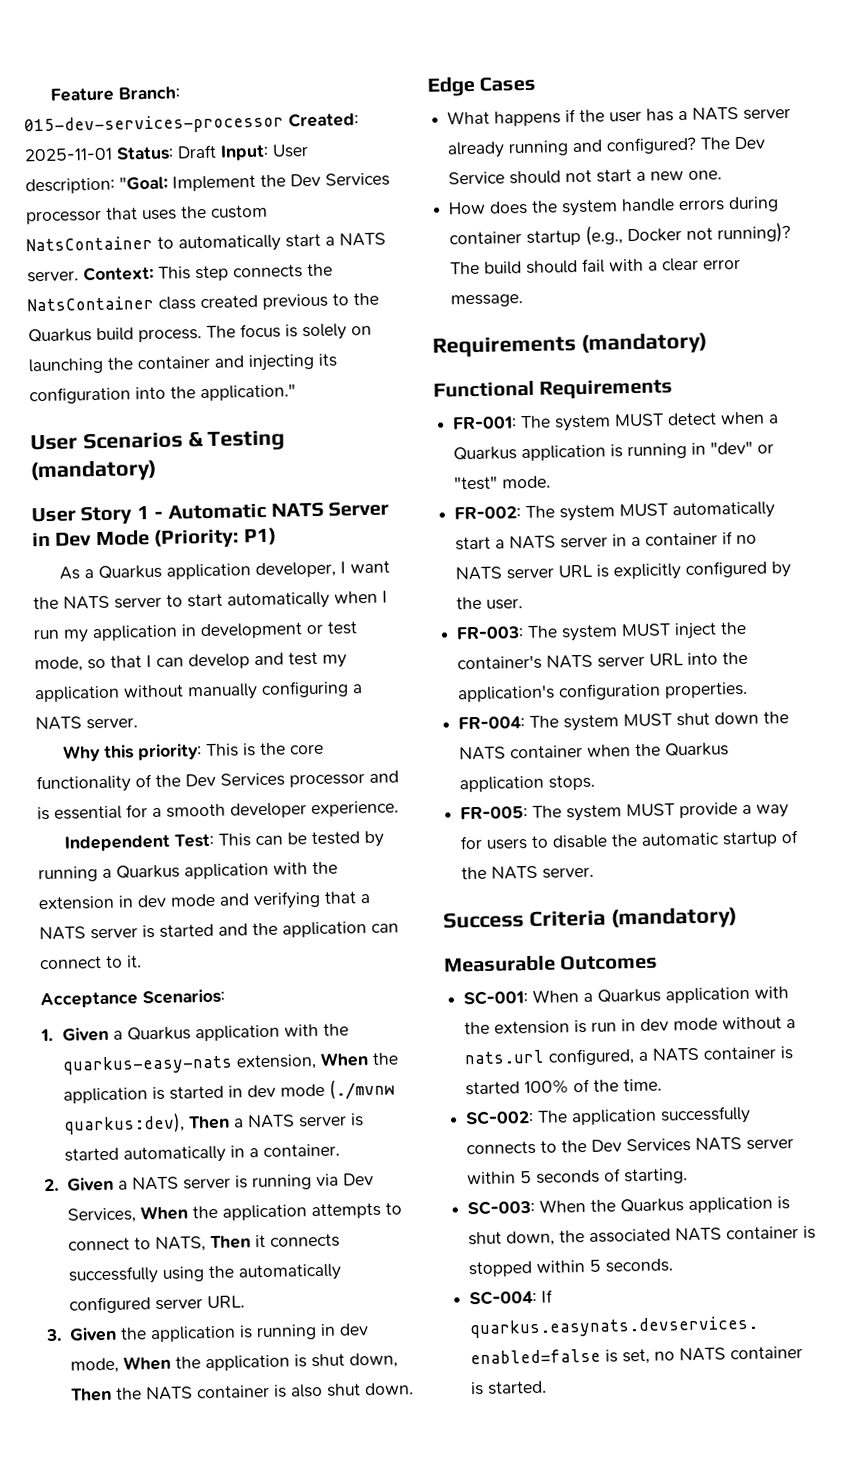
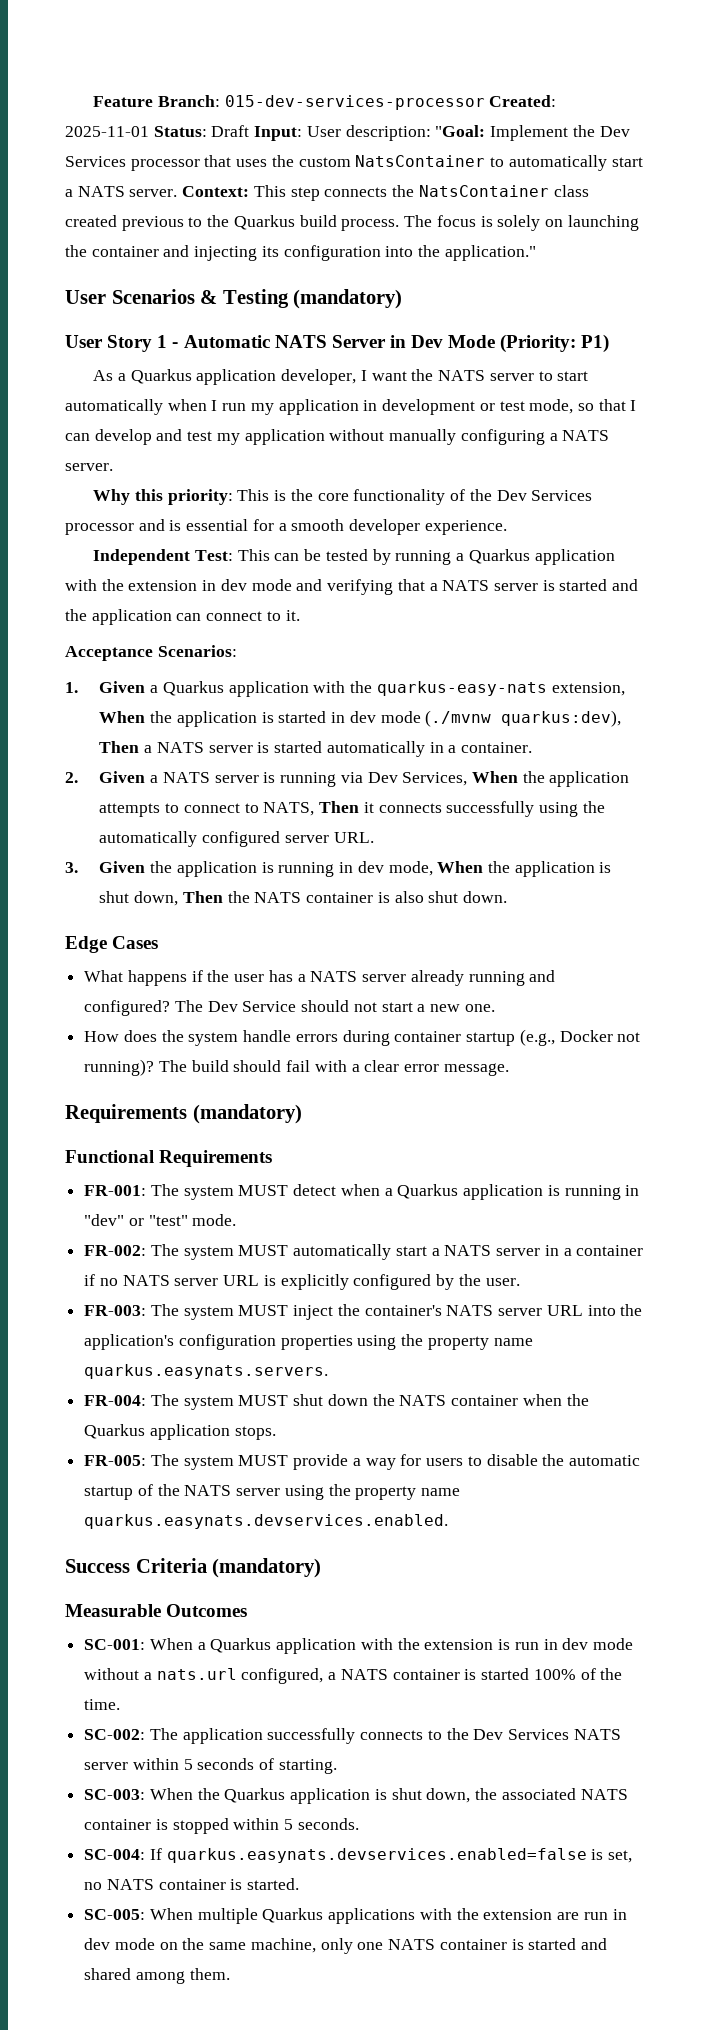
[664,681,749,699] properties. -> [280,1334,533,1350] [84,1364,329,1379] properties using the property name quarkus.easynats.servers.
[542,866,595,879] server. -> [236,1484,461,1500] [84,1514,449,1529] server using the property name quarkus.easynats.devservices.enabled.
(548, 1387) none -> [84,1908,627,1924] [84,1938,607,1954] [84,1968,230,1984] // SC-005: When multiple Quarkus applications with the extension are run in dev mode on the same machine, only one NATS container is started and shared among them.

